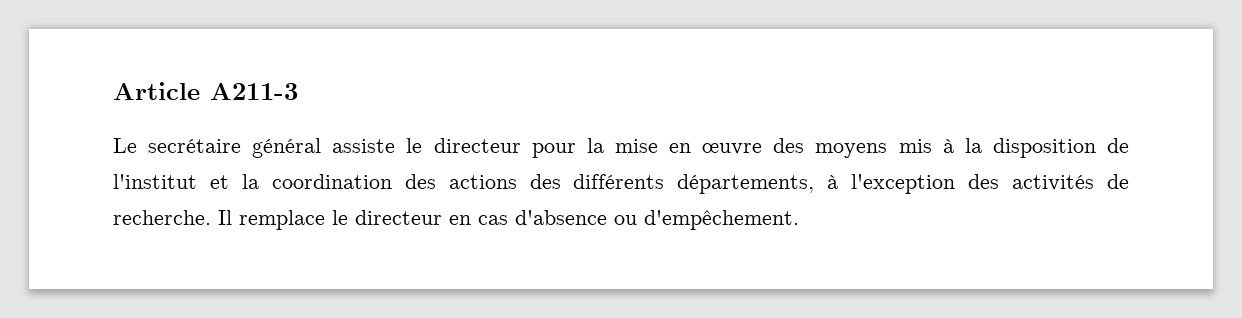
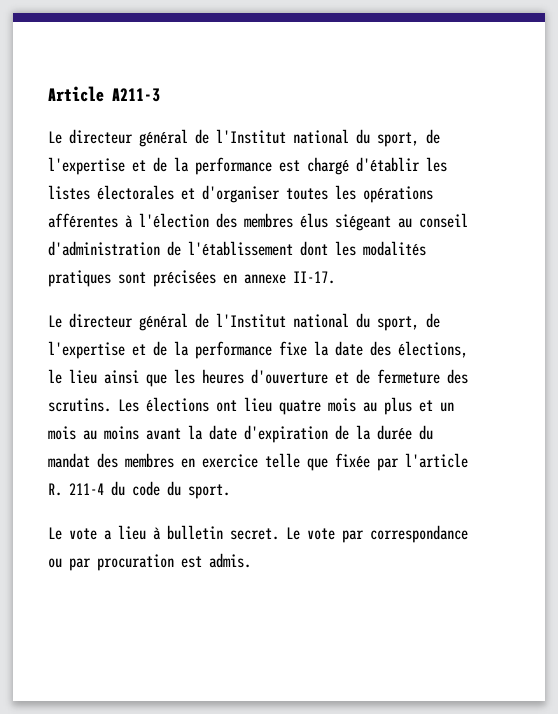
[148,138,1129,158] [113,174,1129,194] [113,210,799,230] secrétaire général assiste le directeur pour la mise en œuvre des moyens mis à la disposition de l'institut et la coordination des actions des différents départements, à l'exception des activités de recherche. Il remplace le directeur en cas d'absence ou d'empêchement. -> [69,129,440,147] [48,157,447,175] [48,185,433,203] [48,213,468,231] [48,241,426,256] [48,270,335,287] [48,313,440,331] [48,341,468,359] [48,369,468,387] [48,397,454,415] [48,425,433,443] [48,453,468,471] [48,481,230,499] [48,525,468,543] [48,553,251,571] directeur général de l'Institut national du sport, de l'expertise et de la performance est chargé d'établir les listes électorales et d'organiser toutes les opérations afférentes à l'élection des membres élus siégeant au conseil d'administration de l'établissement dont les modalités pratiques sont précisées en annexe II-17. // Le directeur général de l'Institut national du sport, de l'expertise et de la performance fixe la date des élections, le lieu ainsi que les heures d'ouverture et de fermeture des scrutins. Les élections ont lieu quatre mois au plus et un mois au moins avant la date d'expiration de la durée du mandat des membres en exercice telle que fixée par l'article R. 211-4 du code du sport. // Le vote a lieu à bulletin secret. Le vote par correspondance ou par procuration est admis.

